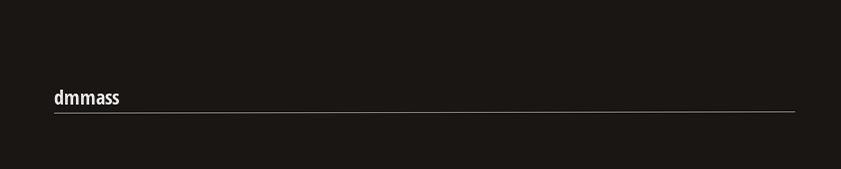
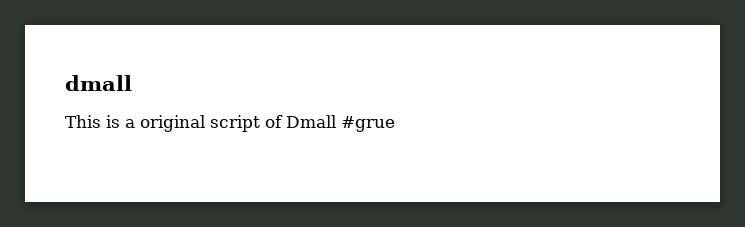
[54,89,120,105] dmmass -> [65,75,132,91] [65,115,395,132] dmall // This is a original script of Dmall #grue

